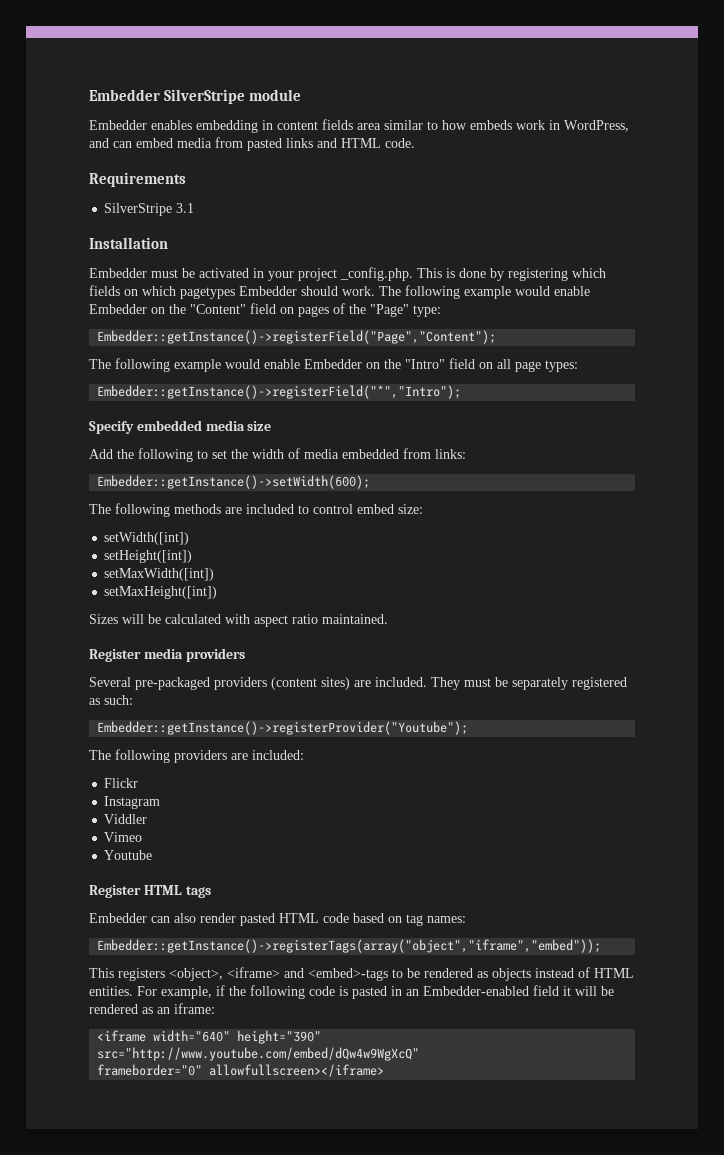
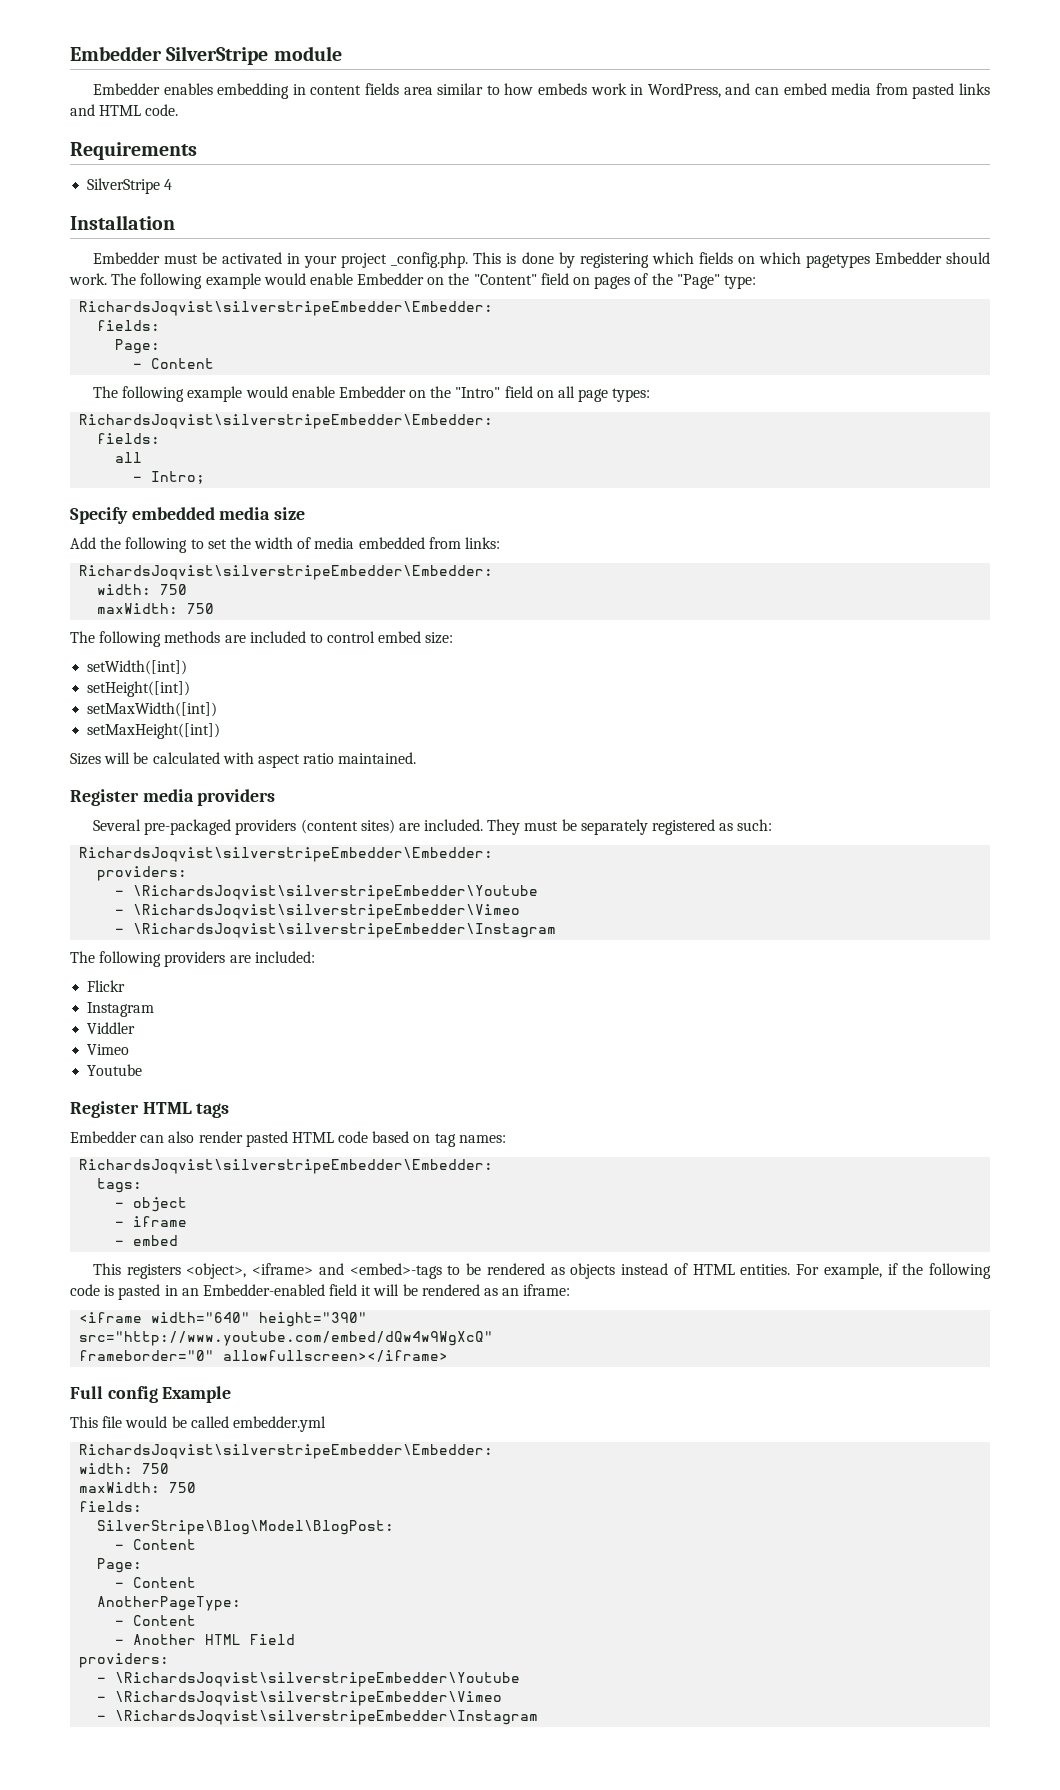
[176,203,195,213] 3.1 -> [164,179,173,190] 4
[97,330,497,344] Embedder::getInstance()->registerField("Page","Content"); -> [79,301,494,316] [97,320,161,331] [115,339,161,354] [133,358,215,369] RichardsJoqvist\silverstripeEmbedder\Embedder: // fields: // Page: // - Content
[97,385,462,399] Embedder::getInstance()->registerField("*","Intro"); -> [79,414,494,429] [97,433,161,444] [115,452,143,463] [133,471,206,484] RichardsJoqvist\silverstripeEmbedder\Embedder: // fields: // all // - Intro;
[97,475,371,489] Embedder::getInstance()->setWidth(600); -> [79,565,494,580] [97,584,188,595] [97,603,215,614] RichardsJoqvist\silverstripeEmbedder\Embedder: // width: 750 // maxWidth: 750
[97,721,469,735] Embedder::getInstance()->registerProvider("Youtube"); -> [79,847,494,862] [97,866,188,881] [115,885,539,900] [115,904,521,919] [115,923,557,938] RichardsJoqvist\silverstripeEmbedder\Embedder: // providers: // - \RichardsJoqvist\silverstripeEmbedder\Youtube // - \RichardsJoqvist\silverstripeEmbedder\Vimeo // - \RichardsJoqvist\silverstripeEmbedder\Instagram
[97,939,602,953] Embedder::getInstance()->registerTags(array("object","iframe","embed")); -> [79,1159,494,1174] [97,1178,143,1193] [115,1197,188,1212] [115,1216,188,1227] [115,1235,179,1246] RichardsJoqvist\silverstripeEmbedder\Embedder: // tags: // - object // - iframe // - embed
(385, 1070) none -> [70,1386,232,1403] [70,1416,326,1432] [79,1444,494,1459] [79,1463,170,1474] [79,1482,197,1493] [79,1501,143,1512] [97,1520,395,1535] [115,1539,197,1550] [97,1558,143,1573] [115,1577,197,1588] [97,1596,242,1611] [115,1615,197,1626] [115,1634,296,1645] [79,1653,170,1668] [97,1672,521,1687] [97,1691,503,1706] [97,1710,539,1725] // Full config Example // This file would be called embedder.yml // RichardsJoqvist\silverstripeEmbedder\Embedder: // width: 750 // maxWidth: 750 // fields: // SilverStripe\Blog\Model\BlogPost: // - Content // Page: // - Content // AnotherPageType: // - Content // - Another HTML Field // providers: // - \RichardsJoqvist\silverstripeEmbedder\Youtube // - \RichardsJoqvist\silverstripeEmbedder\Vimeo // - \RichardsJoqvist\silverstripeEmbedder\Instagram

